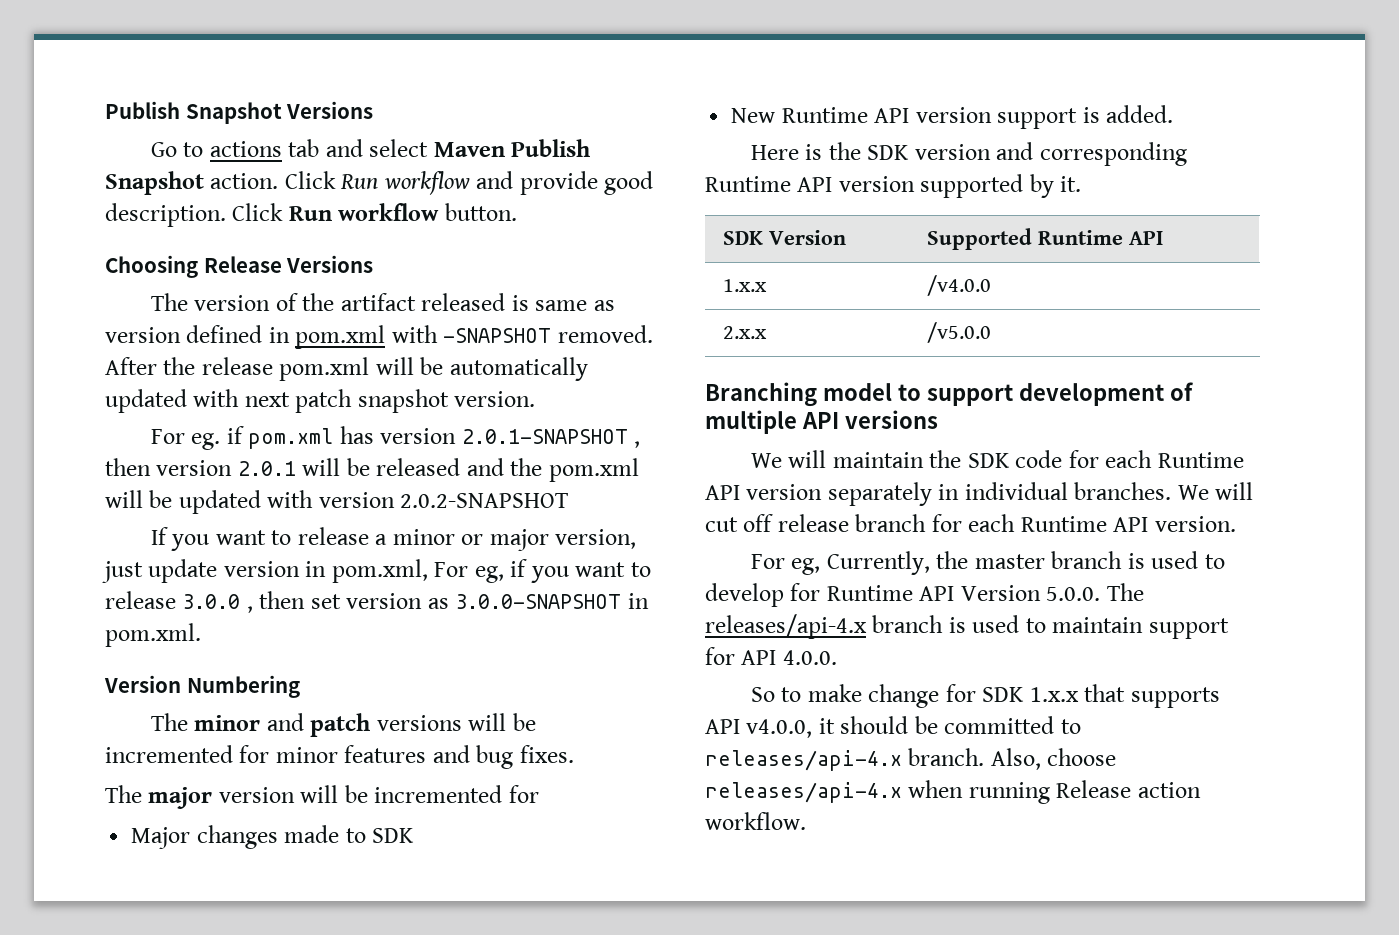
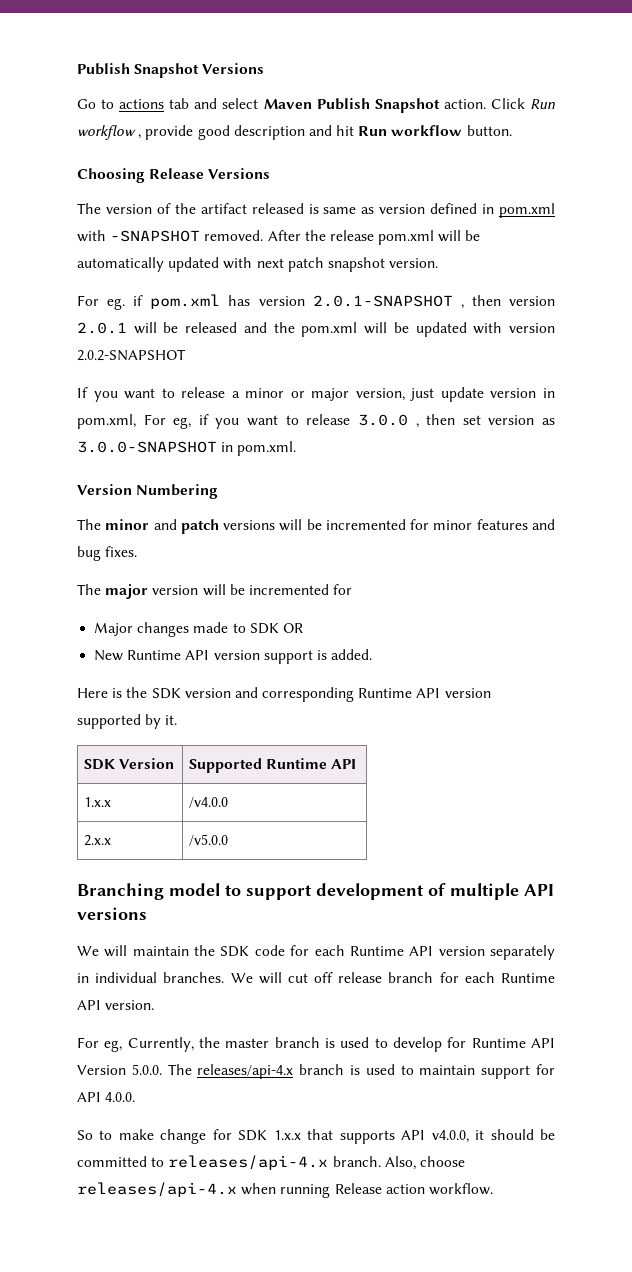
[476,171,514,189] and -> [138,134,142,139] ,
[105,203,284,227] description. Click -> [233,125,355,140] description and hit
(415, 835) none -> [282,623,303,633] OR

